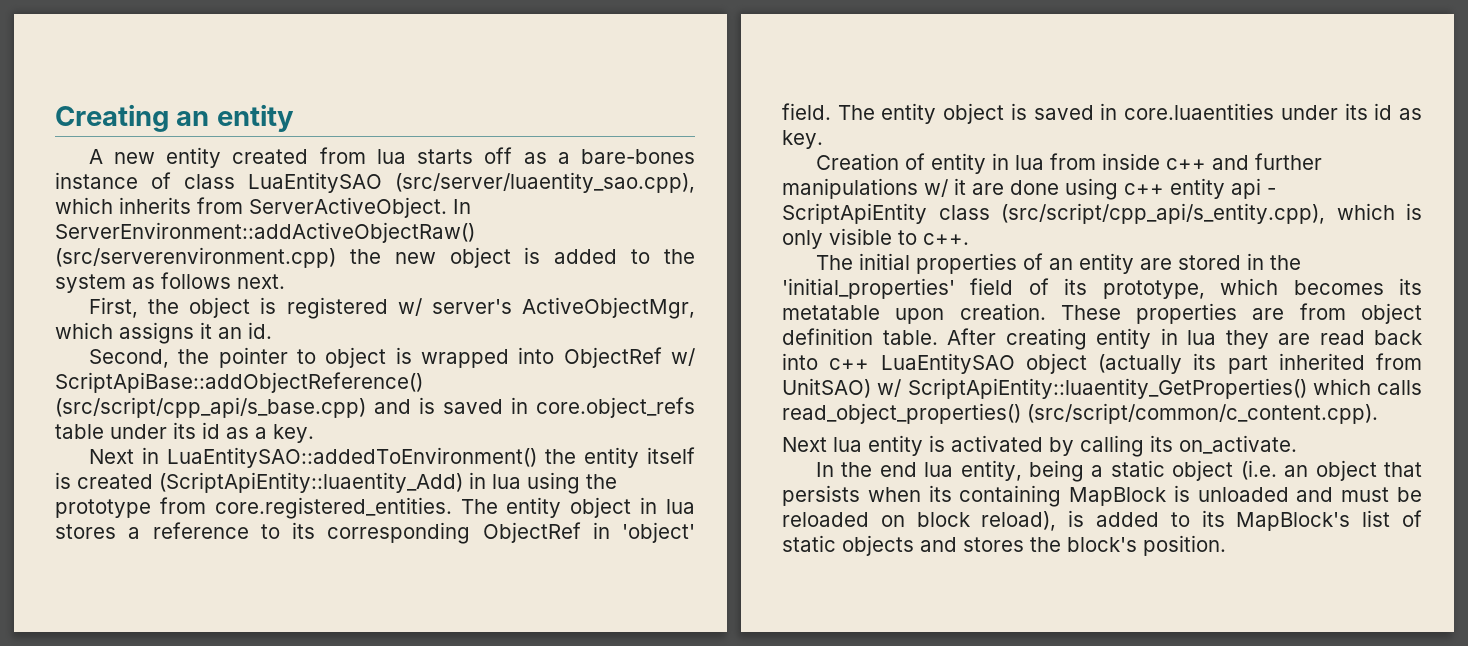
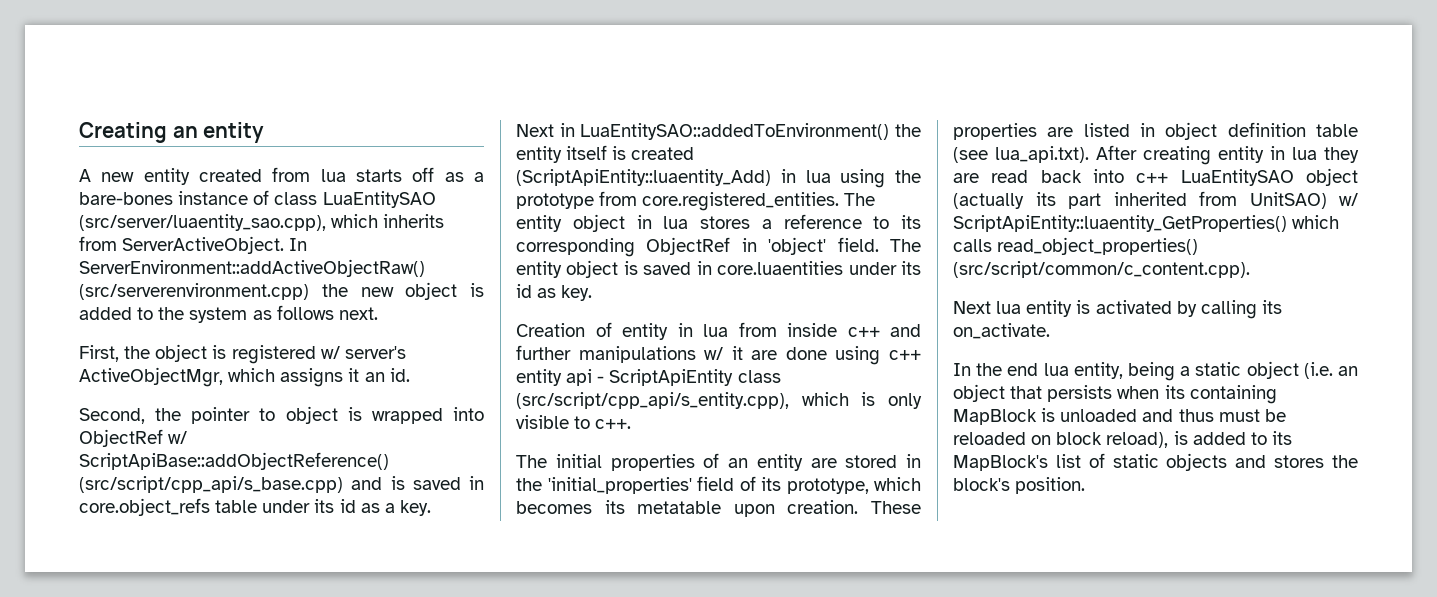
[1299,303,1422,324] [782,328,938,345] from object definition table. -> [1083,122,1358,140] [953,146,1089,163] listed in object definition table (see lua_api.txt).
(1334, 494) none -> [1178,409,1214,422] thus

